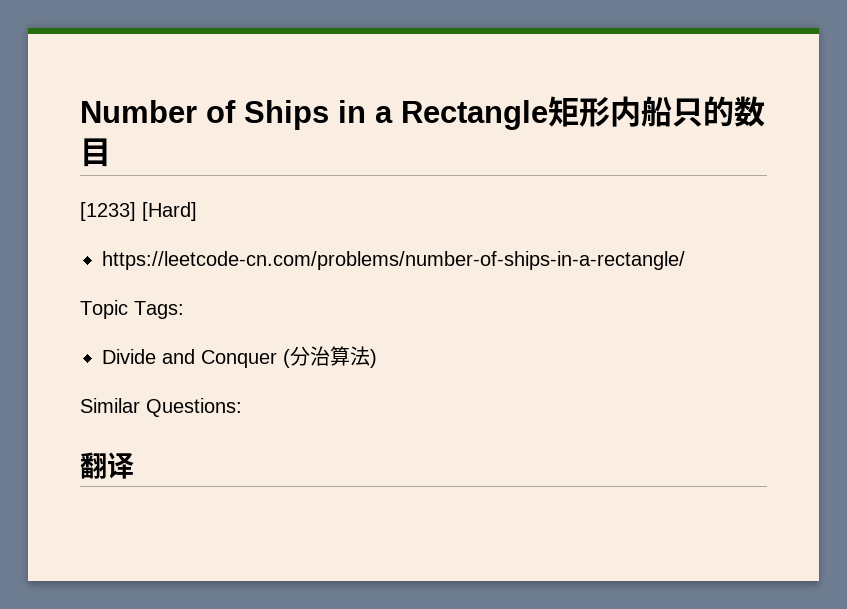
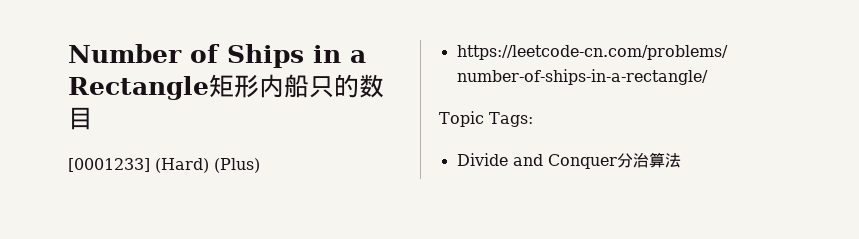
[80,202,197,221] [1233] [Hard] -> [68,158,260,173] [0001233] (Hard) (Plus)
[283,349,290,368] ( -> (617, 161) none
[370,349,377,368] [80,398,242,417] [80,452,134,479] ) // Similar Questions: // 翻译 -> (681, 160) none

